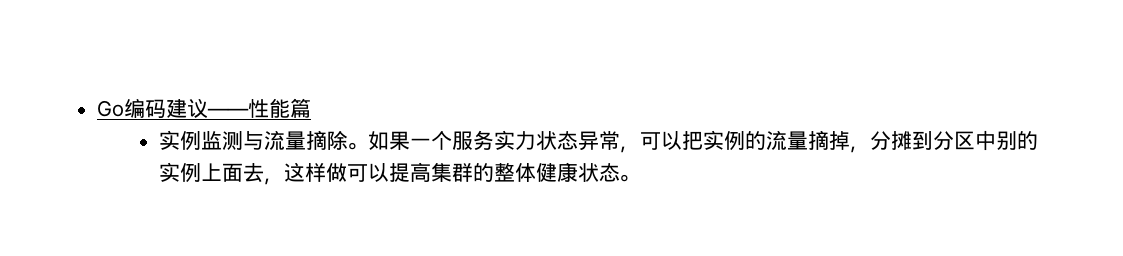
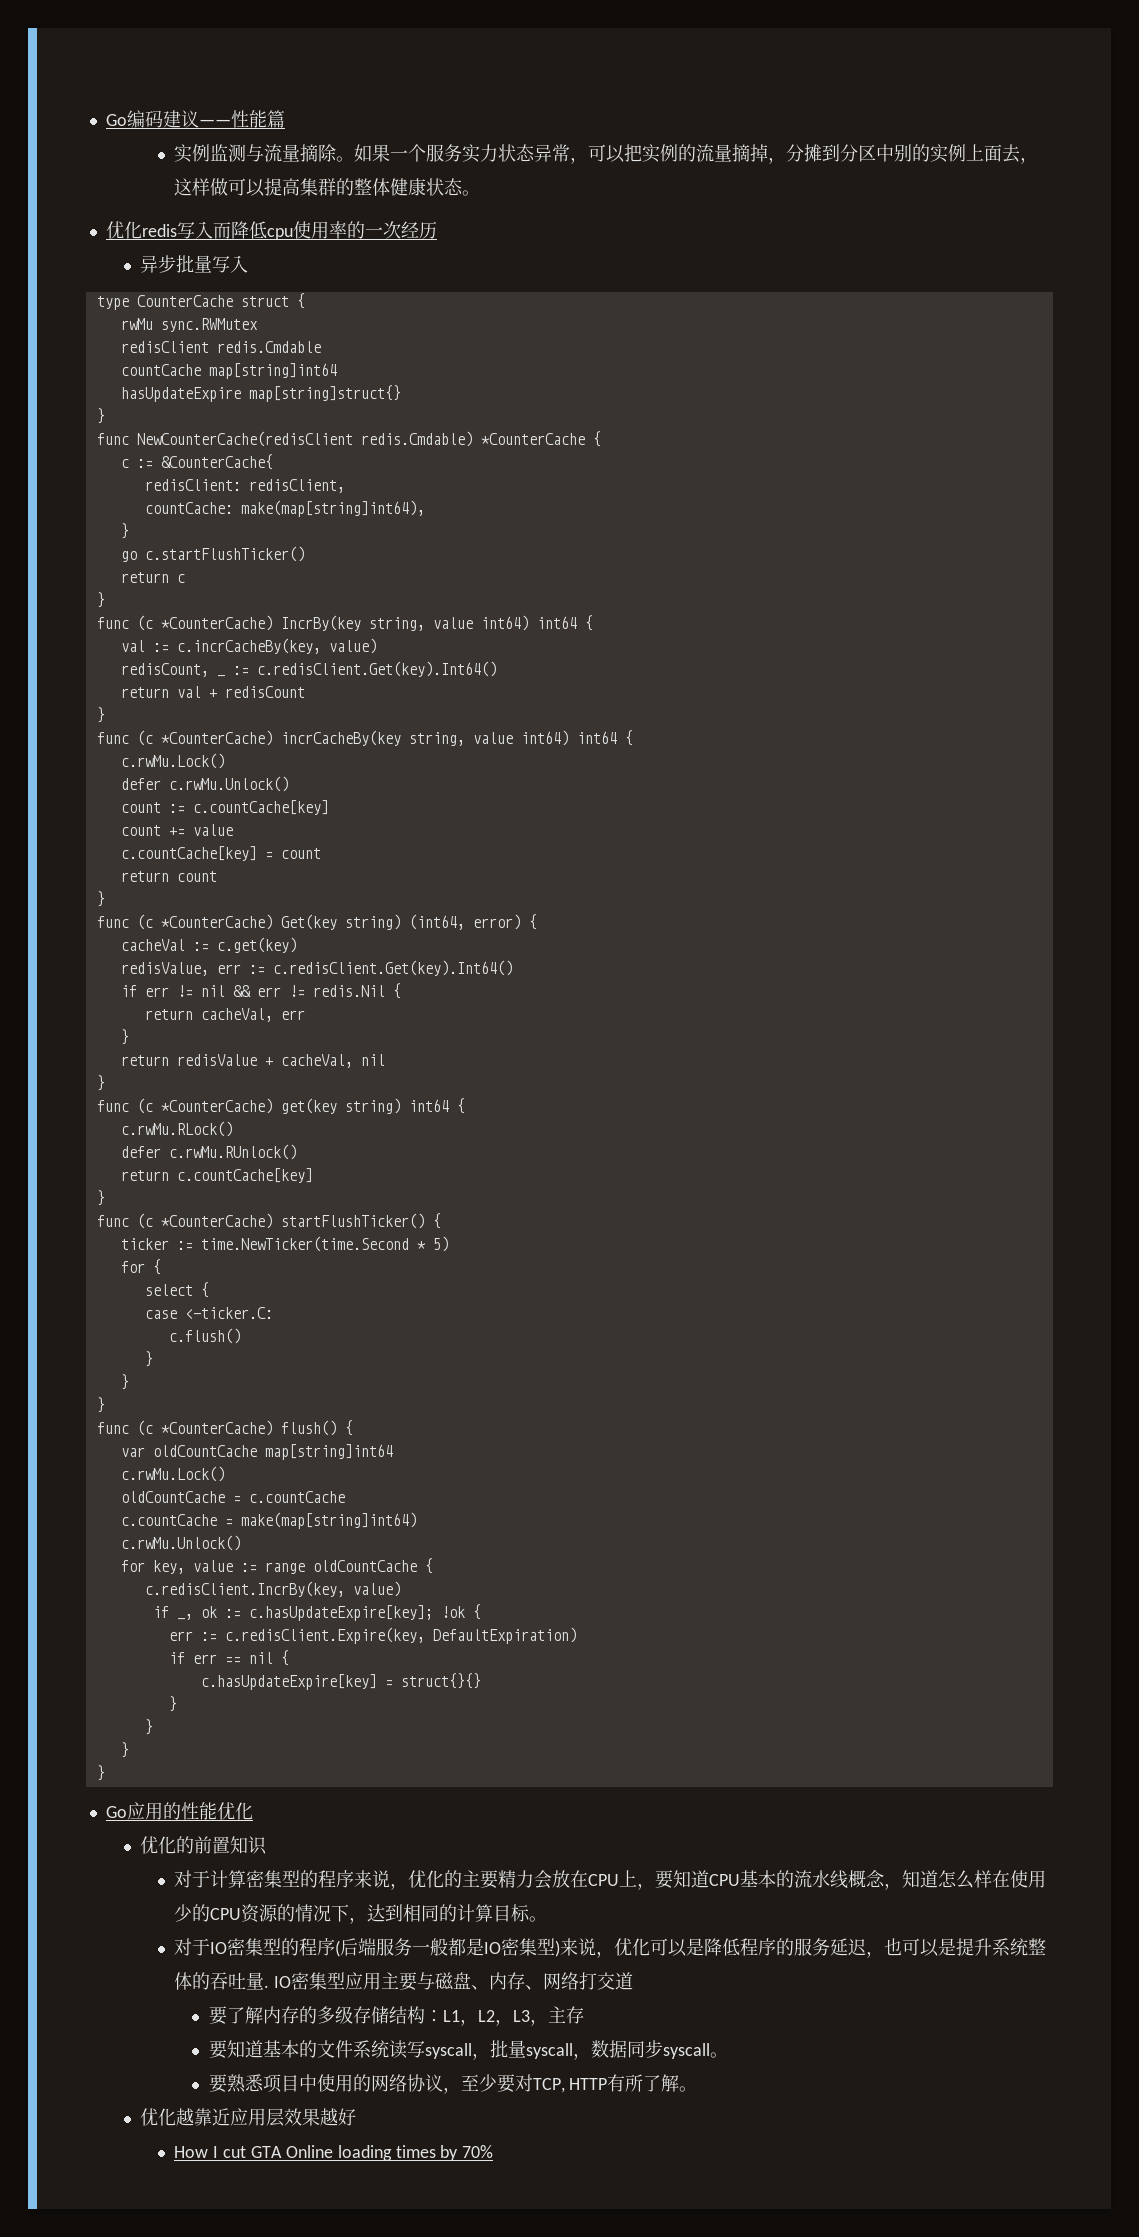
(641, 178) none -> [105,221,437,240] [140,255,249,273] [96,293,305,310] [120,318,258,332] [120,341,321,353] [120,363,337,379] [120,385,401,402] [96,408,105,424] [96,431,601,447] [120,454,273,470] [144,479,345,493] [144,500,425,517] [120,523,129,539] [120,546,305,562] [120,572,185,583] [96,592,105,608] [96,615,593,631] [120,638,377,654] [120,663,225,677] [232,661,497,677] [120,686,305,698] [96,707,105,723] [96,730,633,746] [120,753,225,769] [120,776,289,792] [120,800,329,815] [120,824,233,836] [120,846,321,861] [120,871,217,882] [96,891,105,907] [96,914,537,930] [120,937,297,953] [120,960,513,976] [120,983,401,999] [144,1008,305,1022] [120,1029,129,1045] [120,1054,385,1068] [96,1075,105,1091] [96,1098,465,1114] [120,1121,233,1137] [120,1144,297,1160] [120,1168,313,1183] [96,1190,105,1206] [96,1213,441,1229] [120,1236,449,1252] [120,1259,161,1275] [144,1282,209,1298] [144,1307,273,1319] [168,1328,241,1344] [144,1351,153,1367] [120,1374,129,1390] [96,1397,105,1413] [96,1420,353,1436] [120,1444,393,1460] [120,1466,225,1482] [120,1491,345,1503] [120,1512,417,1529] [120,1535,241,1551] [120,1558,433,1574] [144,1581,401,1597] [152,1604,481,1621] [168,1627,577,1644] [168,1650,289,1666] [200,1673,481,1690] [168,1696,177,1712] [144,1719,153,1735] [120,1742,129,1758] [96,1765,105,1781] [105,1802,253,1820] [140,1836,268,1855] [174,1870,1047,1890] [174,1904,548,1924] [174,1938,1047,1958] [174,1972,634,1991] [208,2006,584,2026] [208,2040,728,2060] [208,2074,698,2094] [140,2108,357,2127] [174,2145,494,2161] // 优化redis写入而降低cpu使用率的一次经历 // 异步批量写入 // type CounterCache struct { // rwMu sync.RWMutex // redisClient redis.Cmdable // countCache map[string]int64 // hasUpdateExpire map[string]struct{} // } // func NewCounterCache(redisClient redis.Cmdable) *CounterCache { // c := &CounterCache{ // redisClient: redisClient, // countCache: make(map[string]int64), // } // go c.startFlushTicker() // return c // } // func (c *CounterCache) IncrBy(key string, value int64) int64 { // val := c.incrCacheBy(key, value) // redisCount, _ := c.redisClient.Get(key).Int64() // return val + redisCount // } // func (c *CounterCache) incrCacheBy(key string, value int64) int64 { // c.rwMu.Lock() // defer c.rwMu.Unlock() // count := c.countCache[key] // count += value // c.countCache[key] = count // return count // } // func (c *CounterCache) Get(key string) (int64, error) { // cacheVal := c.get(key) // redisValue, err := c.redisClient.Get(key).Int64() // if err != nil && err != redis.Nil { // return cacheVal, err // } // return redisValue + cacheVal, nil // } // func (c *CounterCache) get(key string) int64 { // c.rwMu.RLock() // defer c.rwMu.RUnlock() // return c.countCache[key] // } // func (c *CounterCache) startFlushTicker() { // ticker := time.NewTicker(time.Second * 5) // for { // select { // case <-ticker.C: // c.flush() // } // } // } // func (c *CounterCache) flush() { // var oldCountCache map[string]int64 // c.rwMu.Lock() // oldCountCache = c.countCache // c.countCache = make(map[string]int64) // c.rwMu.Unlock() // for key, value := range oldCountCache { // c.redisClient.IncrBy(key, value) // if _, ok := c.hasUpdateExpire[key]; !ok { // err := c.redisClient.Expire(key, DefaultExpiration) // if err == nil { // c.hasUpdateExpire[key] = struct{}{} // } // } // } // } // Go应用的性能优化 // 优化的前置知识 // 对于计算密集型的程序来说，优化的主要精力会放在CPU上，要知道CPU基本的流水线概念，知道怎么样在使用少的CPU资源的情况下，达到相同的计算目标。 // 对于IO密集型的程序(后端服务一般都是IO密集型)来说，优化可以是降低程序的服务延迟，也可以是提升系统整体的吞吐量. IO密集型应用主要与磁盘、内存、网络打交道 // 要了解内存的多级存储结构：L1，L2，L3，主存 // 要知道基本的文件系统读写syscall，批量syscall，数据同步syscall。 // 要熟悉项目中使用的网络协议，至少要对TCP, HTTP有所了解。 // 优化越靠近应用层效果越好 // How I cut GTA Online loading times by 70%

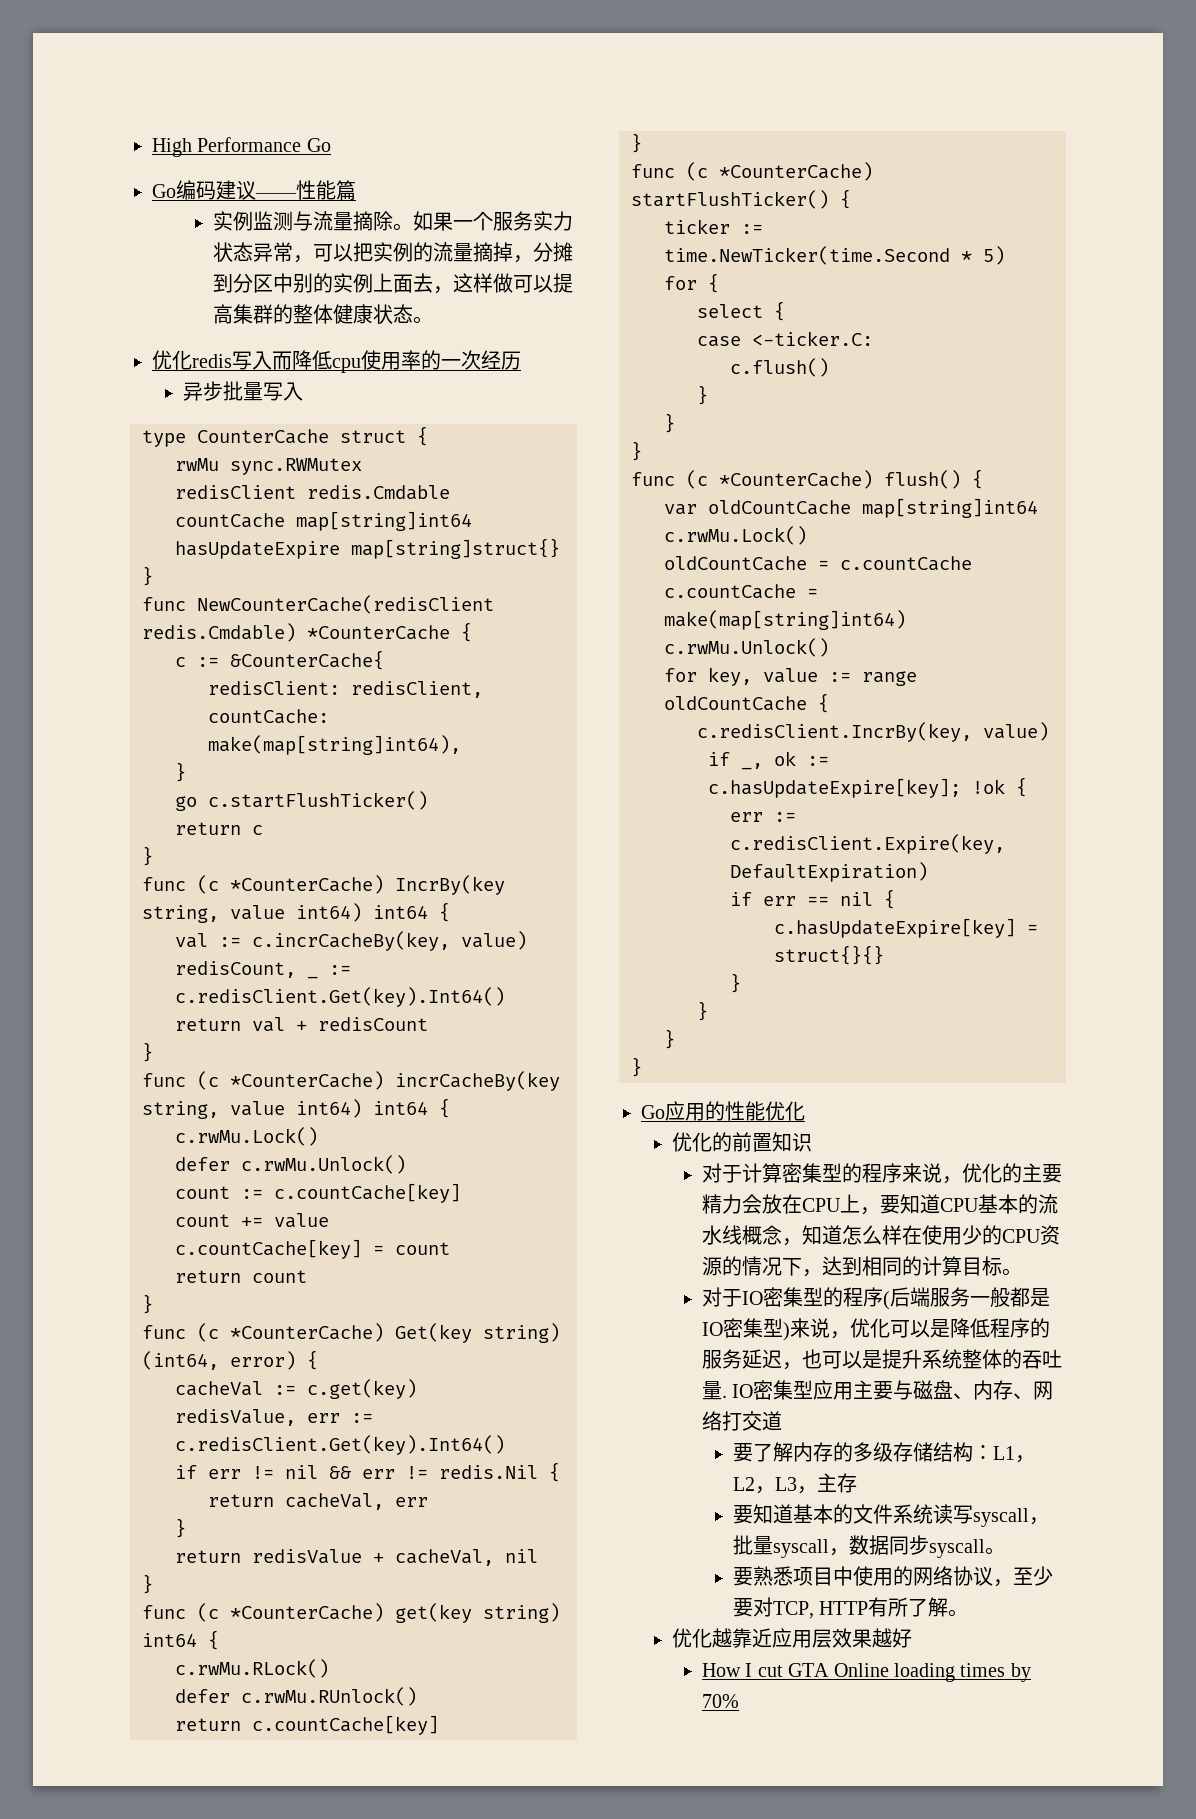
(105, 120) none -> [152,137,331,157] High Performance Go //

